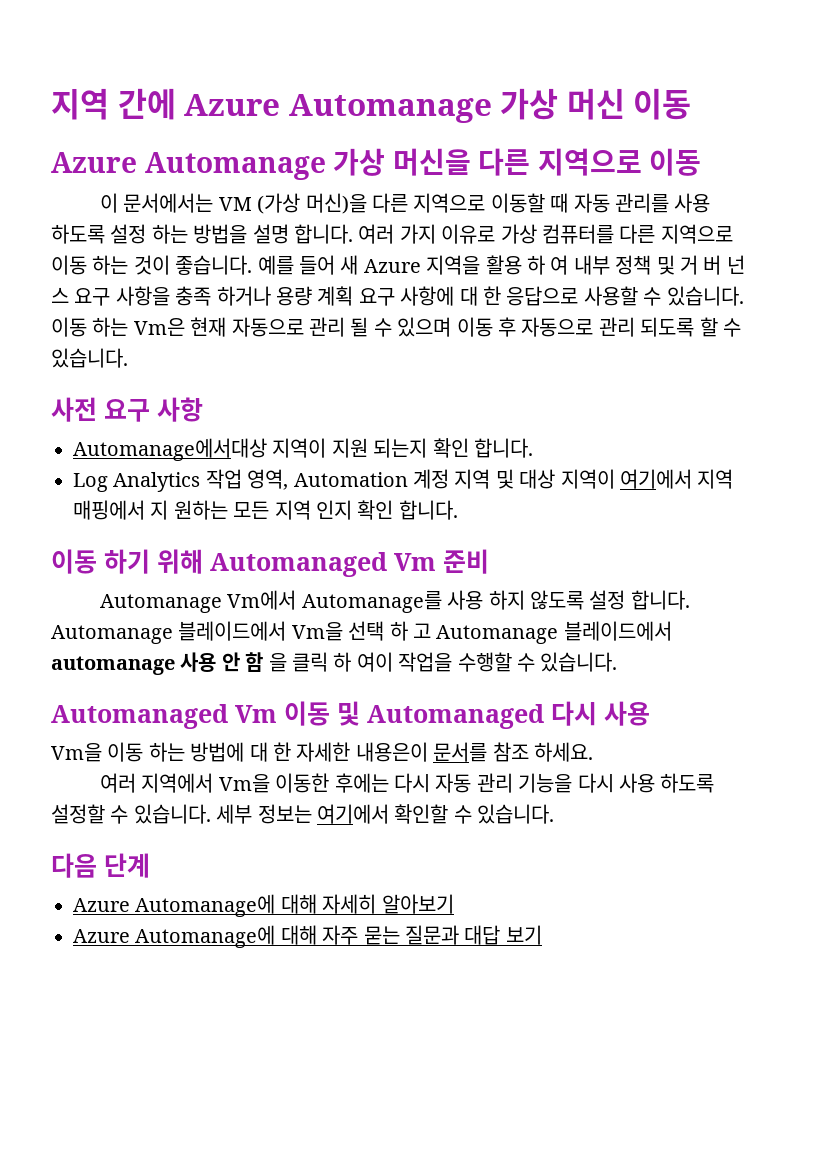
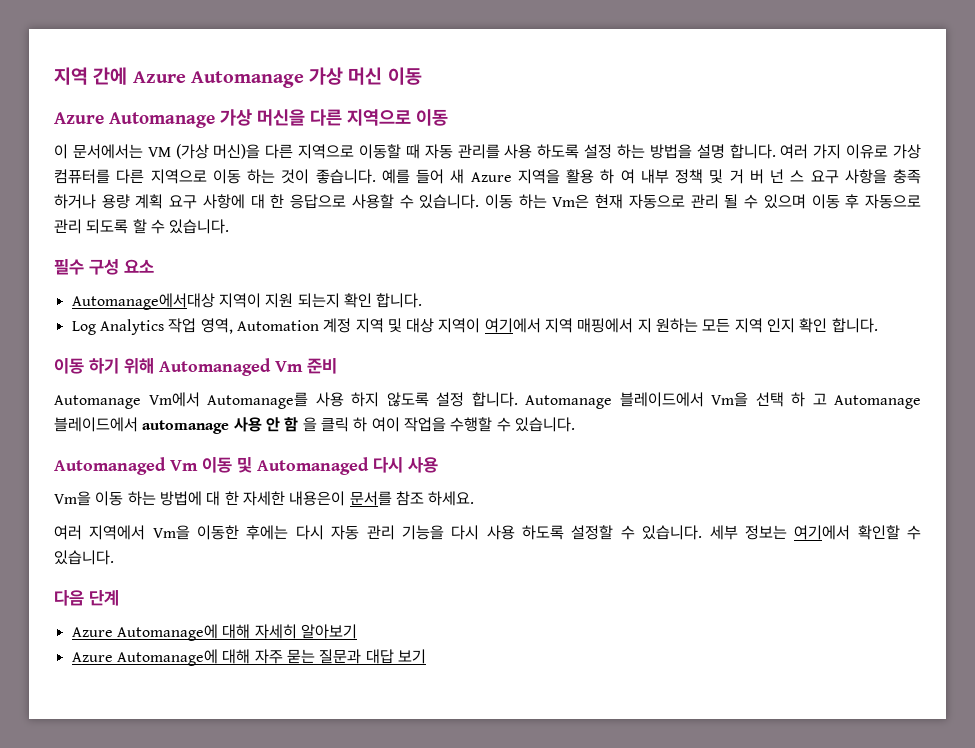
[51,397,203,422] 사전 요구 사항 -> [54,259,154,275] 필수 구성 요소

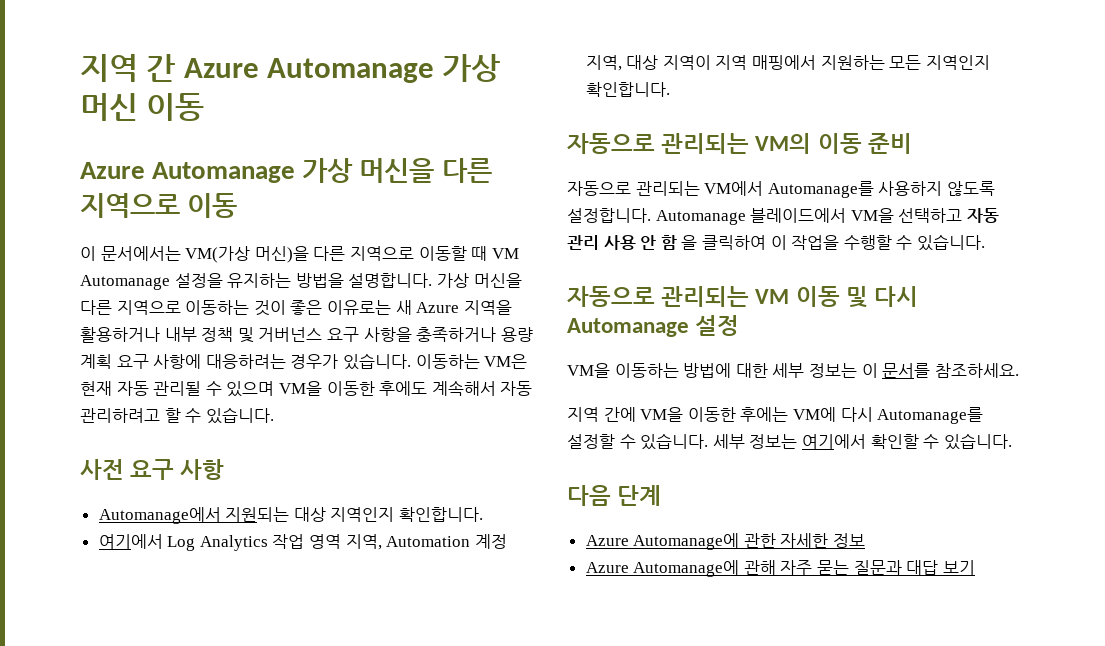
[54,67,128,85] 지역 간에 -> [80,54,176,82] 지역 간
[147,144,209,159] VM (가상 -> [185,246,251,263] VM(가상
[424,144,922,159] [54,169,921,184] [54,194,922,209] [54,219,230,234] [54,259,154,275] [71,293,423,310] [71,318,402,335] 자동 관리를 사용 하도록 설정 하는 방법을 설명 합니다. 여러 가지 이유로 가상 컴퓨터를 다른 지역으로 이동 하는 것이 좋습니다. 예를 들어 새 Azure 지역을 활용 하 여 내부 정책 및 거 버 넌 스 요구 사항을 충족 하거나 용량 계획 요구 사항에 대 한 응답으로 사용할 수 있습니다. 이동 하는 Vm은 현재 자동으로 관리 될 수 있으며 이동 후 자동으로 관리 되도록 할 수 있습니다. // 필수 구성 요소 // Automanage에서대상 지역이 지원 되는지 확인 합니다. // Log Analytics 작업 영역, Automation 계정 지역 및 -> [491,248,519,259] [80,273,522,290] [80,300,512,316] [80,327,533,343] [80,353,528,370] [80,380,533,397] [80,407,274,424] [80,459,225,480] [98,507,484,524] [98,534,507,551] [585,55,622,71] VM Automanage 설정을 유지하는 방법을 설명합니다. 가상 머신을 다른 지역으로 이동하는 것이 좋은 이유로는 새 Azure 지역을 활용하거나 내부 정책 및 거버넌스 요구 사항을 충족하거나 용량 계획 요구 사항에 대응하려는 경우가 있습니다. 이동하는 VM은 현재 자동 관리될 수 있으며 VM을 이동한 후에도 계속해서 자동 관리하려고 할 수 있습니다. // 사전 요구 사항 // Automanage에서 지원되는 대상 지역인지 확인합니다. // 여기에서 Log Analytics 작업 영역 지역, Automation 계정 지역,
[484,318,541,333] 여기에서 -> (711, 62) none
[637,318,878,333] [54,358,337,376] [54,392,921,409] [54,417,230,434] 지 원하는 모든 지역 인지 확인 합니다. // 이동 하기 위해 Automanaged Vm 준비 // Automanage Vm에서 Automanage를 사용 하지 않도록 설정 합니다. Automanage 블레이드에서 Vm을 선택 하 고 Automanage 블레이드에서 automanage -> [820,55,990,70] [585,82,670,97] [567,133,912,154] [567,181,995,198] [567,208,999,225] [567,235,599,250] 지원하는 모든 지역인지 확인합니다. // 자동으로 관리되는 VM의 이동 준비 // 자동으로 관리되는 VM에서 Automanage를 사용하지 않도록 설정합니다. Automanage 블레이드에서 VM을 선택하고 자동 관리
[320,417,400,432] 클릭 하 여이 -> [701,235,787,250] 클릭하여 이
[54,457,438,475] [54,491,475,506] [54,525,565,540] Automanaged Vm 이동 및 Automanaged 다시 사용 // Vm을 이동 하는 방법에 대 한 자세한 내용은이 문서를 참조 하세요. // 여러 지역에서 Vm을 이동한 후에는 다시 자동 관리 기능을 다시 사용 하도록 -> [567,286,919,308] [567,315,740,337] [567,363,1019,378] [567,407,984,424] 자동으로 관리되는 VM 이동 및 다시 Automanage 설정 // VM을 이동하는 방법에 대한 세부 정보는 이 문서를 참조하세요. // 지역 간에 VM을 이동한 후에는 VM에 다시 Automanage를
[222,624,357,639] [71,649,251,666] 대해 자세히 알아보기 // Azure Automanage에 대해 -> [743,533,866,548] [585,560,776,577] 관한 자세한 정보 // Azure Automanage에 관해

